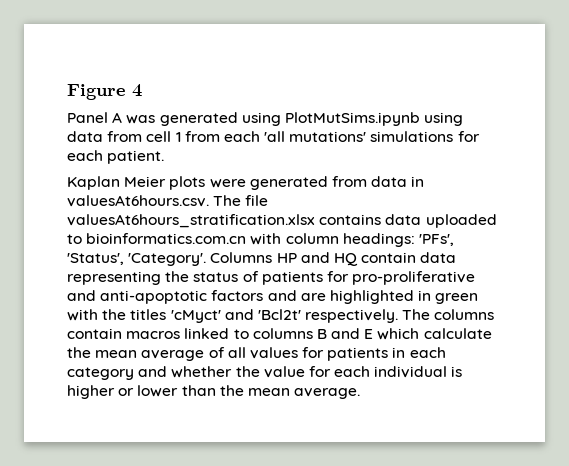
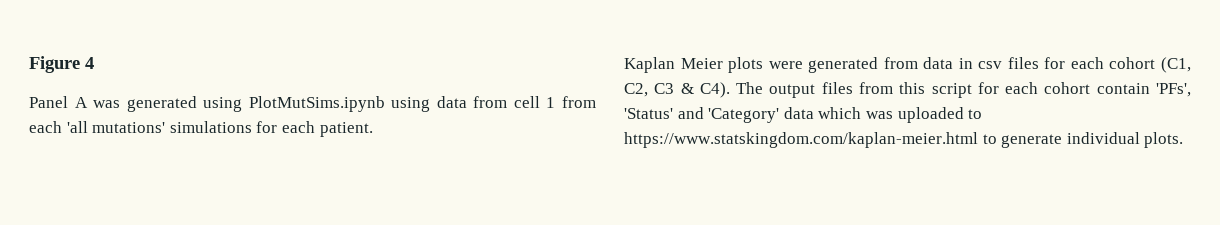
[67,195,269,207] [67,214,497,228] [67,233,454,247] [67,252,457,266] [67,271,476,285] [67,290,479,304] [67,309,495,323] [67,328,492,340] [67,347,446,361] [67,366,463,380] [67,385,361,399] valuesAt6hours.csv. The file valuesAt6hours_stratification.xlsx contains data uploaded to bioinformatics.com.cn with column headings: 'PFs', 'Status', 'Category'. Columns HP and HQ contain data representing the status of patients for pro-proliferative and anti-apoptotic factors and are highlighted in green with the titles 'cMyct' and 'Bcl2t' respectively. The columns contain macros linked to columns B and E which calculate the mean average of all values for patients in each category and whether the value for each individual is higher or lower than the mean average. -> [978,57,1191,73] [624,82,1191,98] [624,107,983,123] [624,132,1184,148] csv files for each cohort (C1, C2, C3 & C4). The output files from this script for each cohort contain 'PFs', 'Status' and 'Category' data which was uploaded to https://www.statskingdom.com/kaplan-meier.html to generate individual plots.

